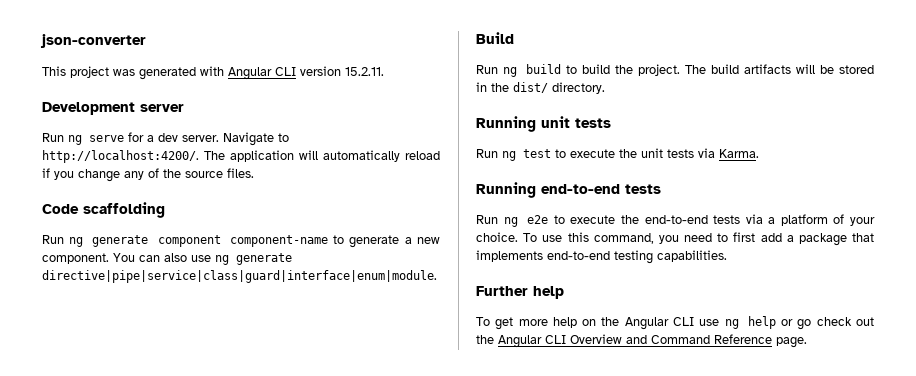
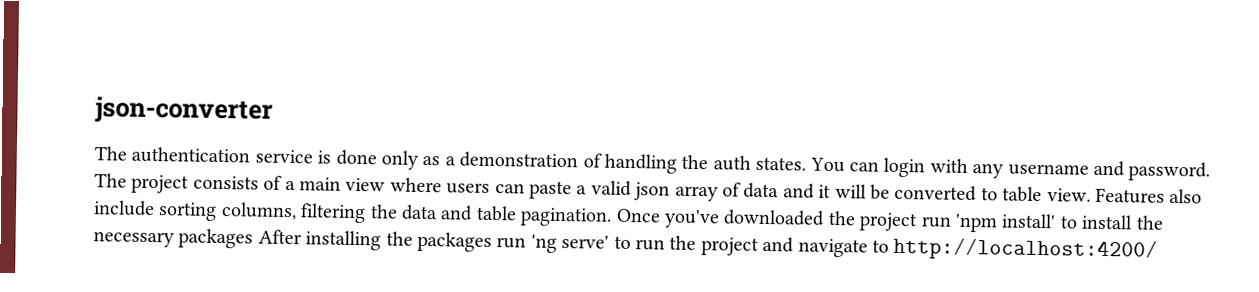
[42,66,384,80] [42,102,184,115] [42,132,289,146] [42,150,440,163] [42,168,254,182] [42,202,165,218] [42,235,440,248] [42,253,292,265] [42,270,437,283] [476,32,514,44] [476,64,874,77] [476,82,605,94] [476,116,611,132] [476,148,759,161] [476,182,661,198] [476,214,875,227] [476,232,874,246] [476,250,727,264] [476,286,564,299] [476,316,874,330] [476,334,807,348] This project was generated with Angular CLI version 15.2.11. // Development server // Run ng serve for a dev server. Navigate to http://localhost:4200/. The application will automatically reload if you change any of the source files. // Code scaffolding // Run ng generate component component-name to generate a new component. You can also use ng generate directive|pipe|service|class|guard|interface|enum|module. // Build // Run ng build to build the project. The build artifacts will be stored in the dist/ directory. // Running unit tests // Run ng test to execute the unit tests via Karma. // Running end-to-end tests // Run ng e2e to execute the end-to-end tests via a platform of your choice. To use this command, you need to first add a package that implements end-to-end testing capabilities. // Further help // To get more help on the Angular CLI use ng help or go check out the Angular CLI Overview and Command Reference page. -> [94,146,1211,182] [94,173,1203,204] [93,200,1164,233] [93,228,1159,262] The authentication service is done only as a demonstration of handling the auth states. You can login with any username and password. The project consists of a main view where users can paste a valid json array of data and it will be converted to table view. Features also include sorting columns, filtering the data and table pagination. Once you've downloaded the project run 'npm install' to install the necessary packages After installing the packages run 'ng serve' to run the project and navigate to http://localhost:4200/

